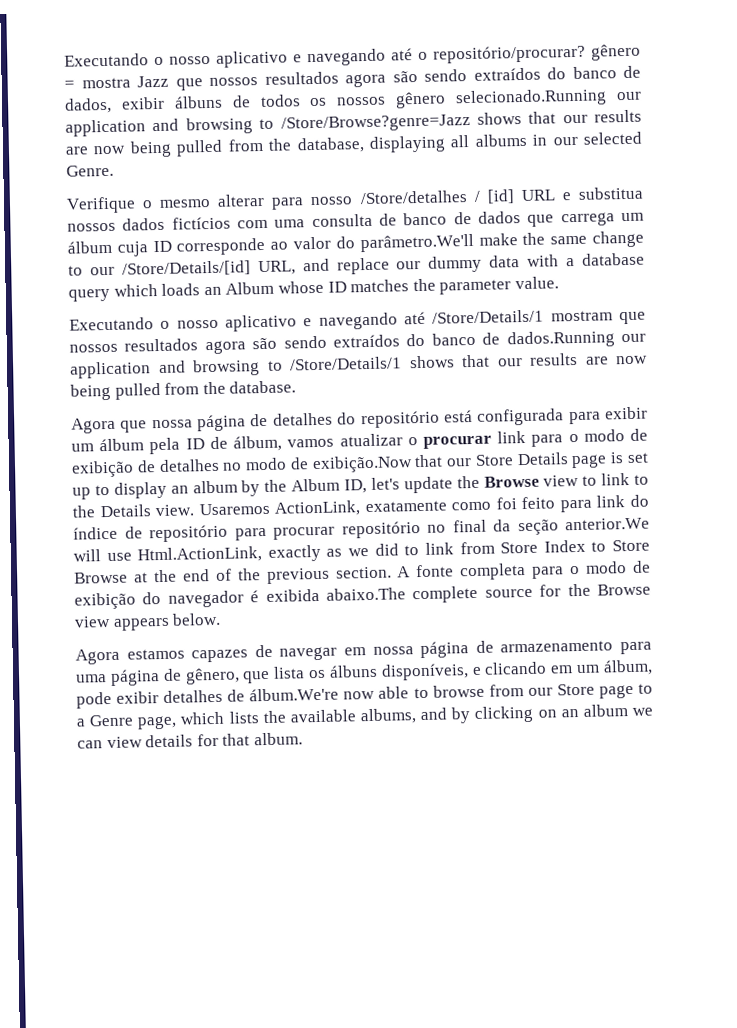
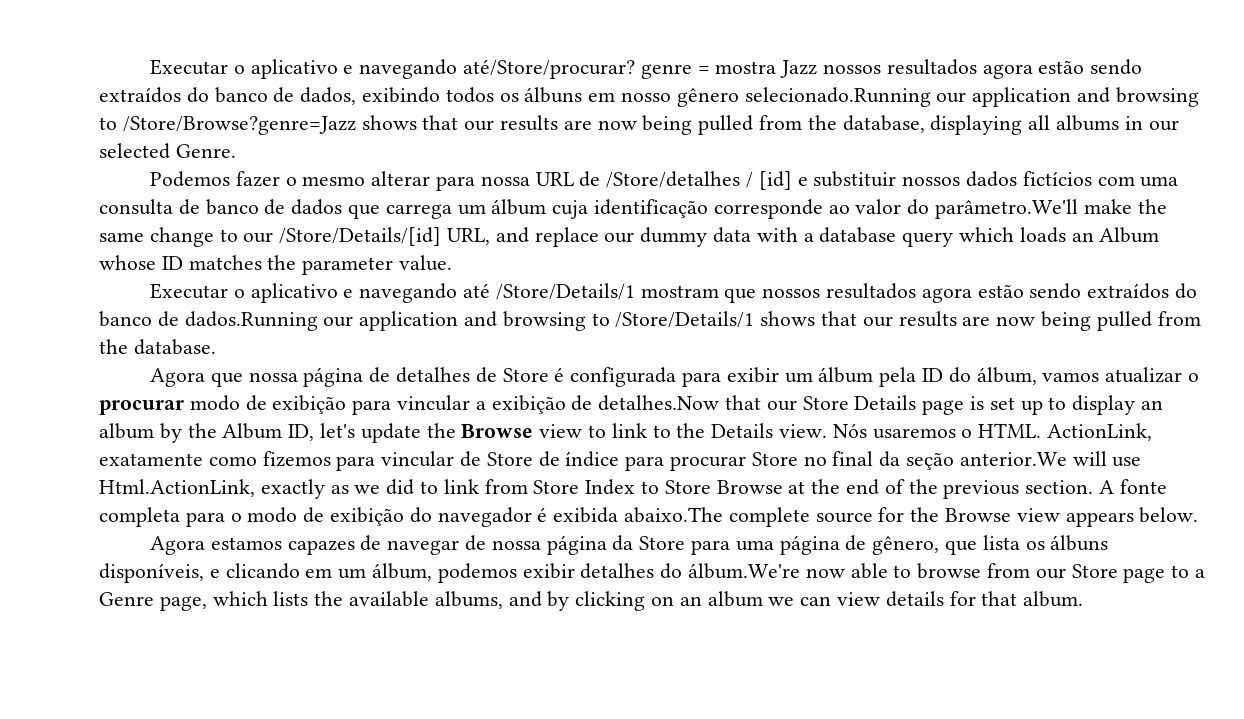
[64,43,641,68] Executando o nosso aplicativo e navegando até o repositório/procurar? gênero -> [149,59,692,79] Executar o aplicativo e navegando até/Store/procurar? genre
[175,70,418,91] que nossos resultados agora são -> [823,59,1085,79] nossos resultados agora estão
[120,94,387,110] exibir álbuns de todos os nossos -> [362,87,672,103] exibindo todos os álbuns em nosso
[66,196,136,214] Verifique -> [149,171,280,187] Podemos fazer
[310,186,643,206] nosso /Store/detalhes / [id] URL e substitua -> [480,171,897,190] nossa URL de /Store/detalhes / [id] e substituir
[152,240,172,253] ID -> [594,199,709,218] identificação
[69,317,219,331] Executando o nosso -> [149,283,245,299] Executar o
[252,337,278,350] são -> [977,284,1024,298] estão
[337,409,473,429] do repositório está -> [475,367,565,383] de Store é
[209,436,228,450] de -> [948,367,971,383] do
[497,428,648,447] [71,455,413,478] link para o modo de exibição de detalhes no modo de exibição.Now -> [189,395,720,415] modo de exibição para vincular a exibição de detalhes.Now
[198,494,649,517] [73,524,228,543] Usaremos ActionLink, exatamente como foi feito para link do índice de repositório -> [832,423,1153,441] [99,451,620,471] Nós usaremos o HTML. ActionLink, exatamente como fizemos para vincular de Store de índice
[341,521,421,539] repositório -> [751,452,798,466] Store
[344,640,614,659] em nossa página de armazenamento -> [465,535,686,555] de nossa página da Store
[76,691,112,709] pode -> [437,563,517,583] podemos
[227,689,246,702] de -> [660,563,683,579] do

